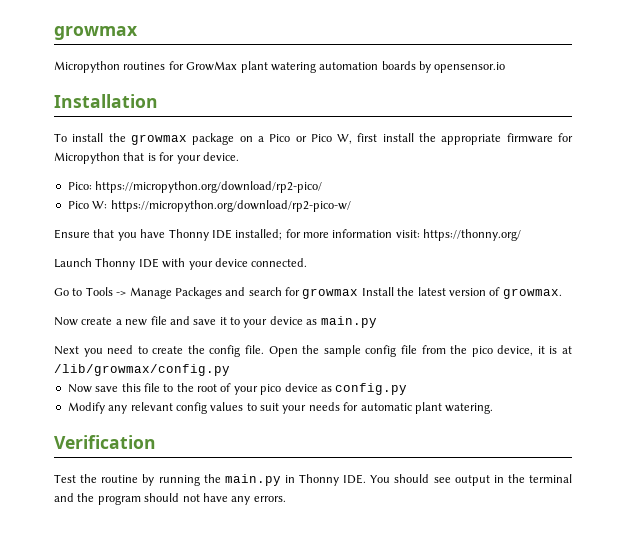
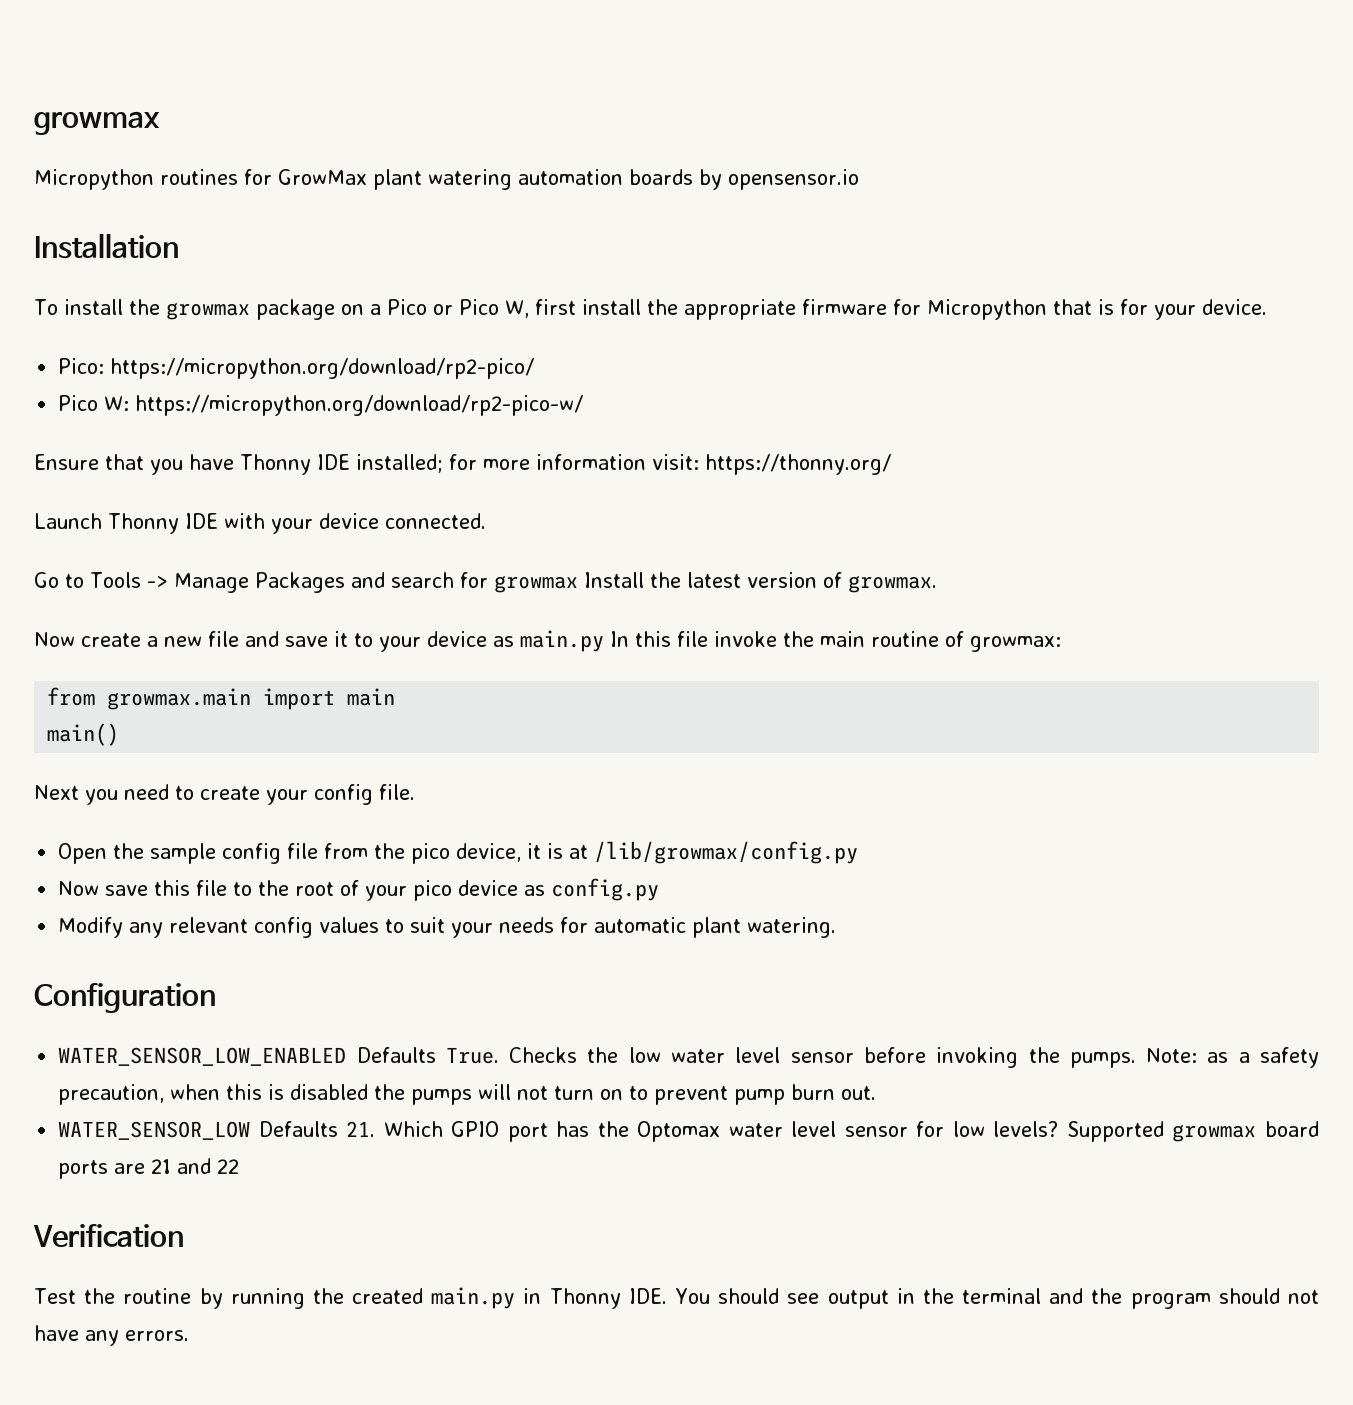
(377, 322) none -> [610,631,1061,652] [47,687,396,710] [47,723,120,746] In this file invoke the main routine of growmax: // from growmax.main import main // main()
[187,345,205,354] the -> [266,789,308,805] your
(265, 349) none -> (415, 792) //
(494, 408) none -> [34,983,216,1013] [58,1047,1319,1068] [58,1084,877,1105] [58,1121,1319,1142] [58,1158,240,1179] // Configuration // WATER_SENSOR_LOW_ENABLED Defaults True. Checks the low water level sensor before invoking the pumps. Note: as a safety precaution, when this is disabled the pumps will not turn on to prevent pump burn out. // WATER_SENSOR_LOW Defaults 21. Which GPIO port has the Optomax water level sensor for low levels? Supported growmax board ports are 21 and 22
(221, 478) none -> [352,1288,424,1304] created

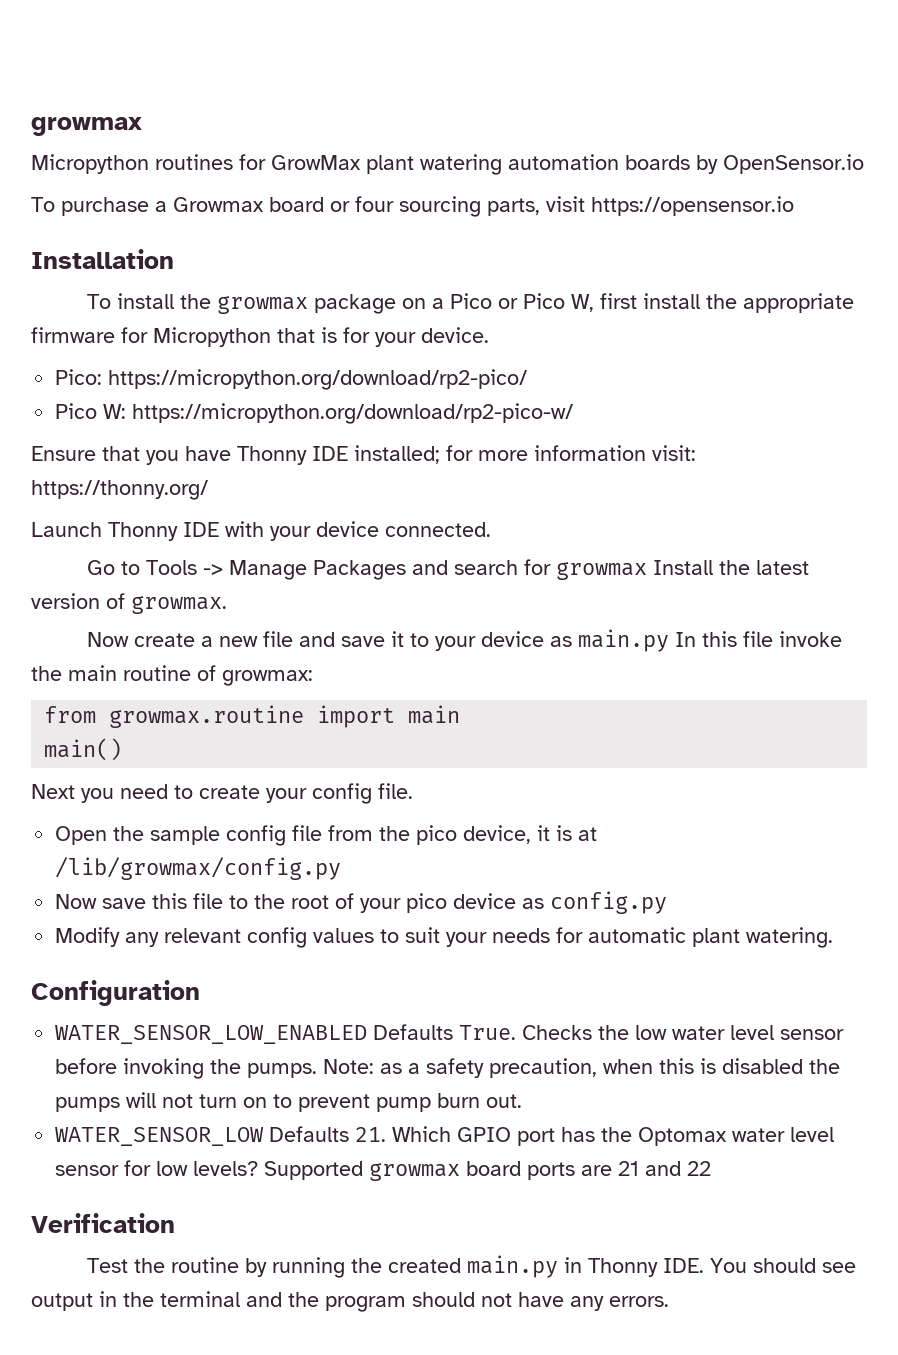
[728,169,859,190] opensensor.io -> [723,154,864,174] [31,196,794,217] OpenSensor.io // To purchase a Growmax board or four sourcing parts, visit https://opensensor.io
[107,688,252,710] growmax.main -> [109,705,305,728] growmax.routine

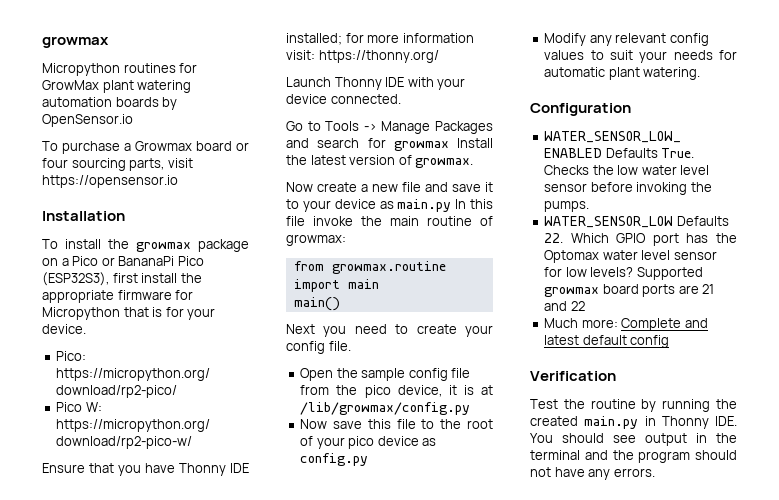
[522,293,594,312] Pico W, -> [118,256,204,266] [42,272,109,286] BananaPi Pico (ESP32S3),
[323,1058,841,1078] [55,1092,523,1112] Note: as a safety precaution, when this is disabled the pumps will not turn on to prevent pump burn out. -> (590, 206) none
[355,1127,387,1142] 21. -> [544,233,564,243] 22.
(712, 1168) none -> [544,318,708,331] [544,335,670,348] // Much more: Complete and latest default config

